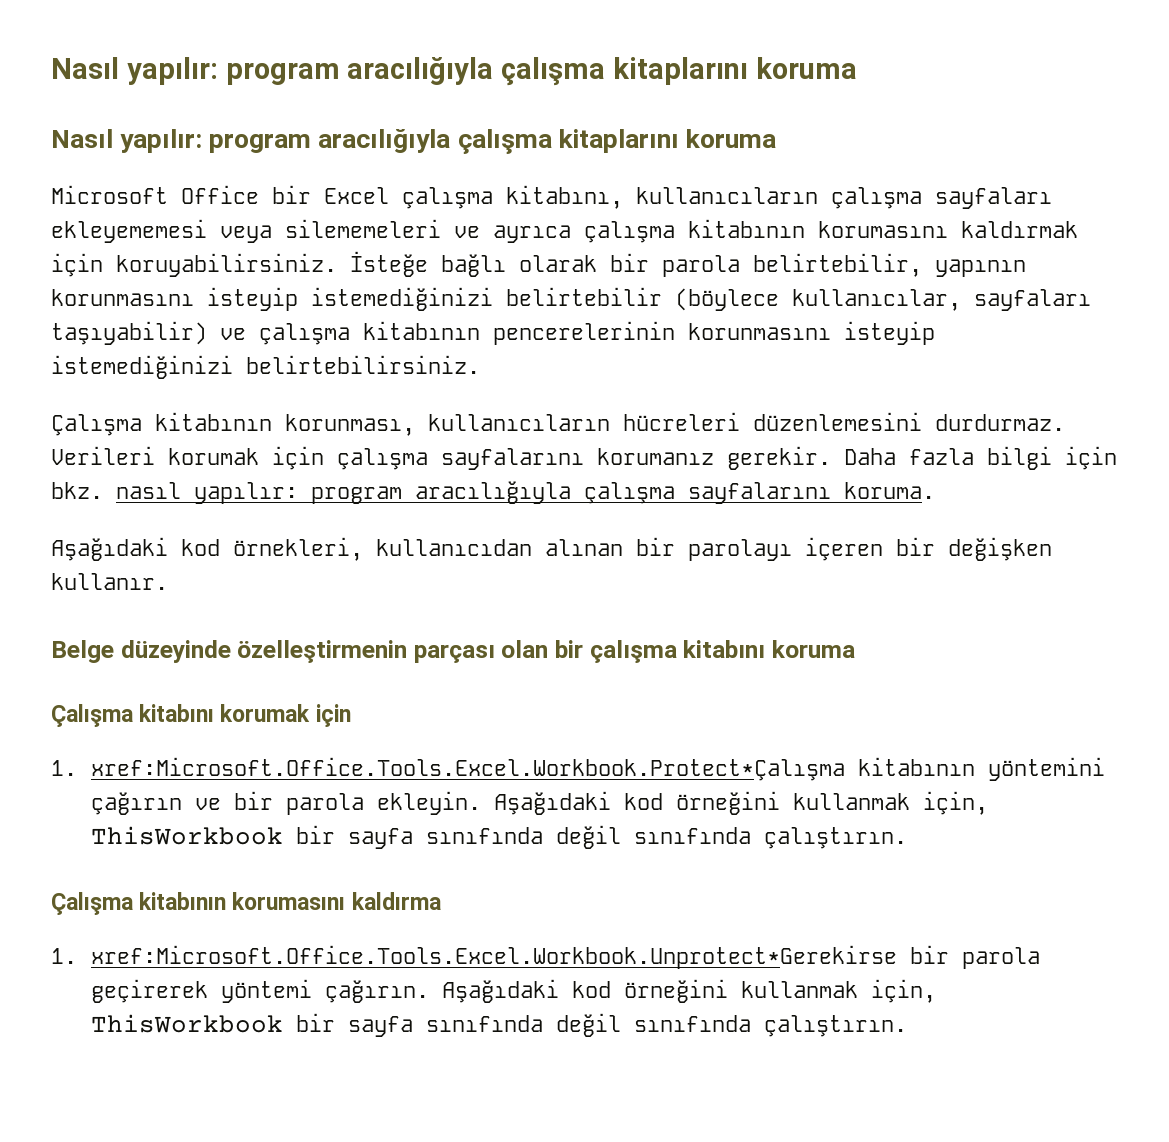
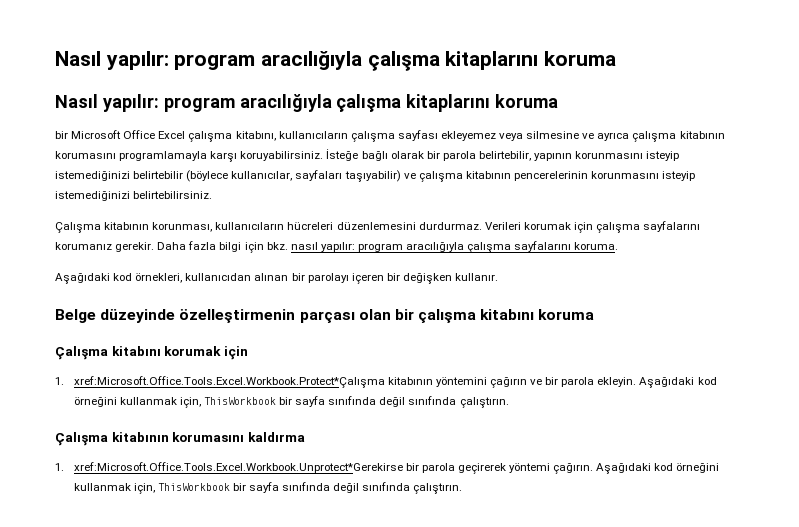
(776, 138) none -> [55,131,68,139] bir
[272,185,311,204] bir -> (156, 134) none
[935,187,1052,209] [51,219,441,243] sayfaları ekleyememesi veya silememeleri -> [397,130,580,141] sayfası ekleyemez veya silmesine
[961,221,1078,238] [51,253,103,277] kaldırmak için -> [119,151,238,162] programlamayla karşı

